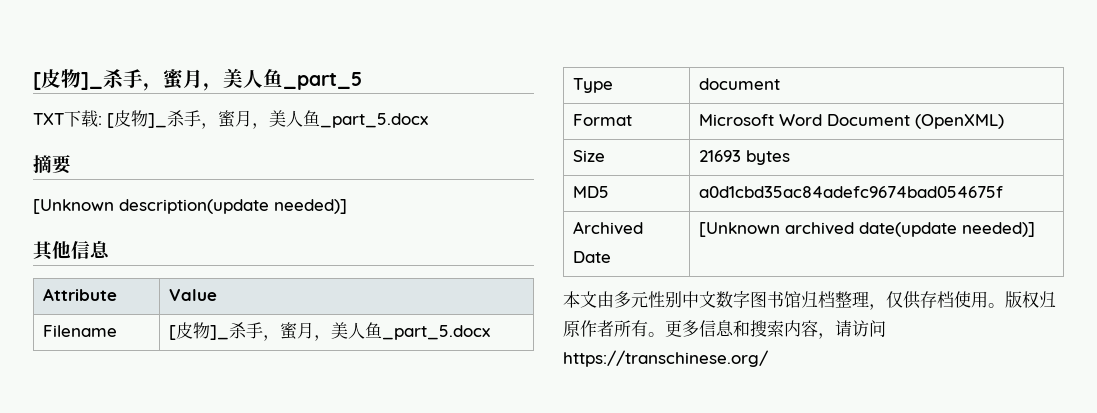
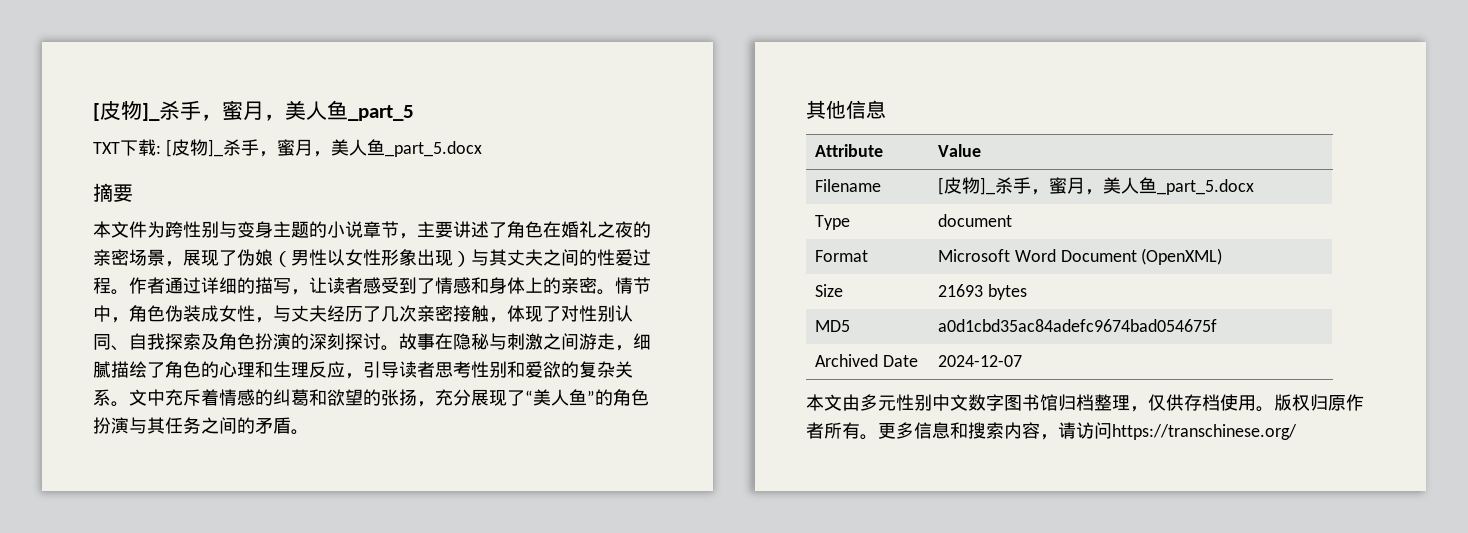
[33,199,347,214] [Unknown description(update needed)] -> [93,221,651,239] [93,249,651,267] [93,277,651,295] [93,305,633,323] [93,333,651,351] [93,361,633,379] [93,389,649,407] [93,417,309,435] 本文件为跨性别与变身主题的小说章节，主要讲述了角色在婚礼之夜的亲密场景，展现了伪娘（男性以女性形象出现）与其丈夫之间的性爱过程。作者通过详细的描写，让读者感受到了情感和身体上的亲密。情节中，角色伪装成女性，与丈夫经历了几次亲密接触，体现了对性别认同、自我探索及角色扮演的深刻探讨。故事在隐秘与刺激之间游走，细腻描绘了角色的心理和生理反应，引导读者思考性别和爱欲的复杂关系。文中充斥着情感的纠葛和欲望的张扬，充分展现了“美人鱼”的角色扮演与其任务之间的矛盾。
[699,222,1036,237] [Unknown archived date(update needed)] -> [938,355,1023,367] 2024-12-07

